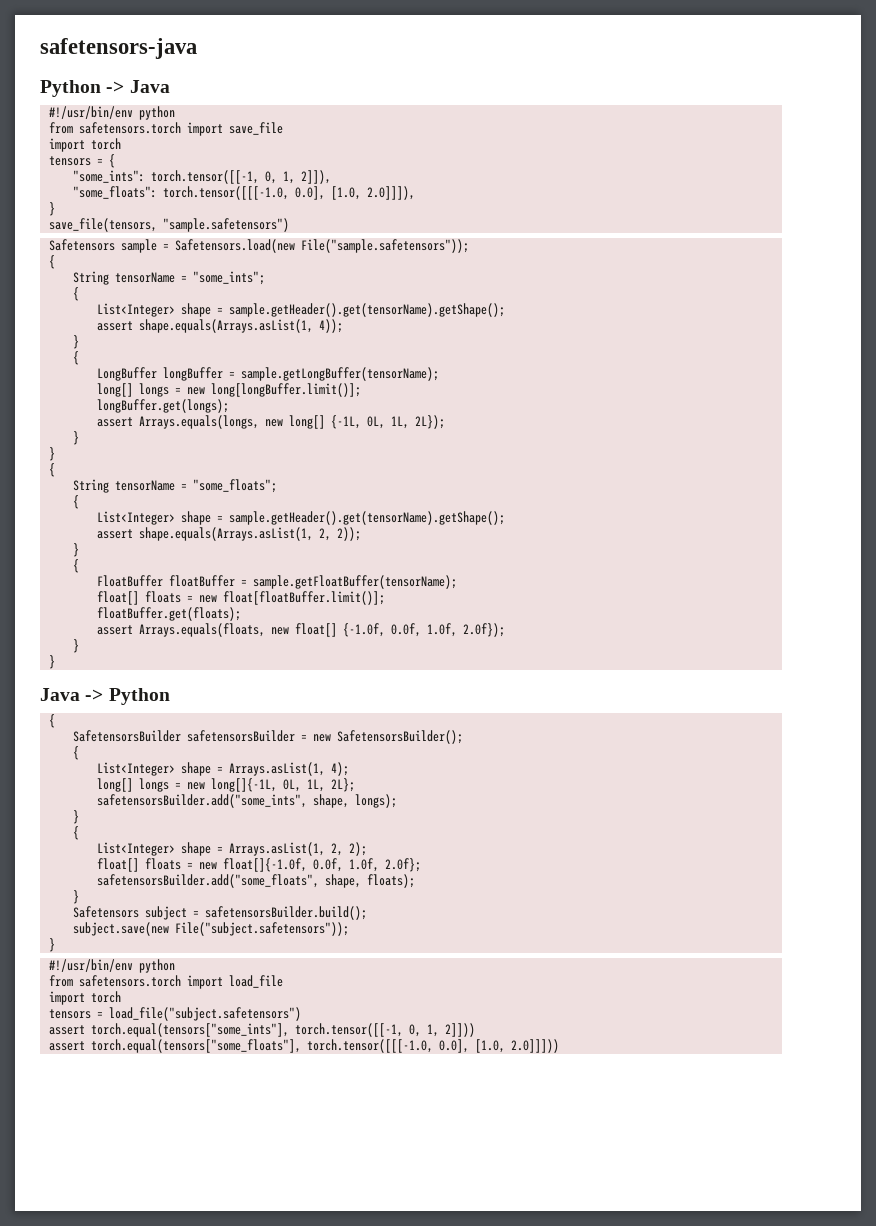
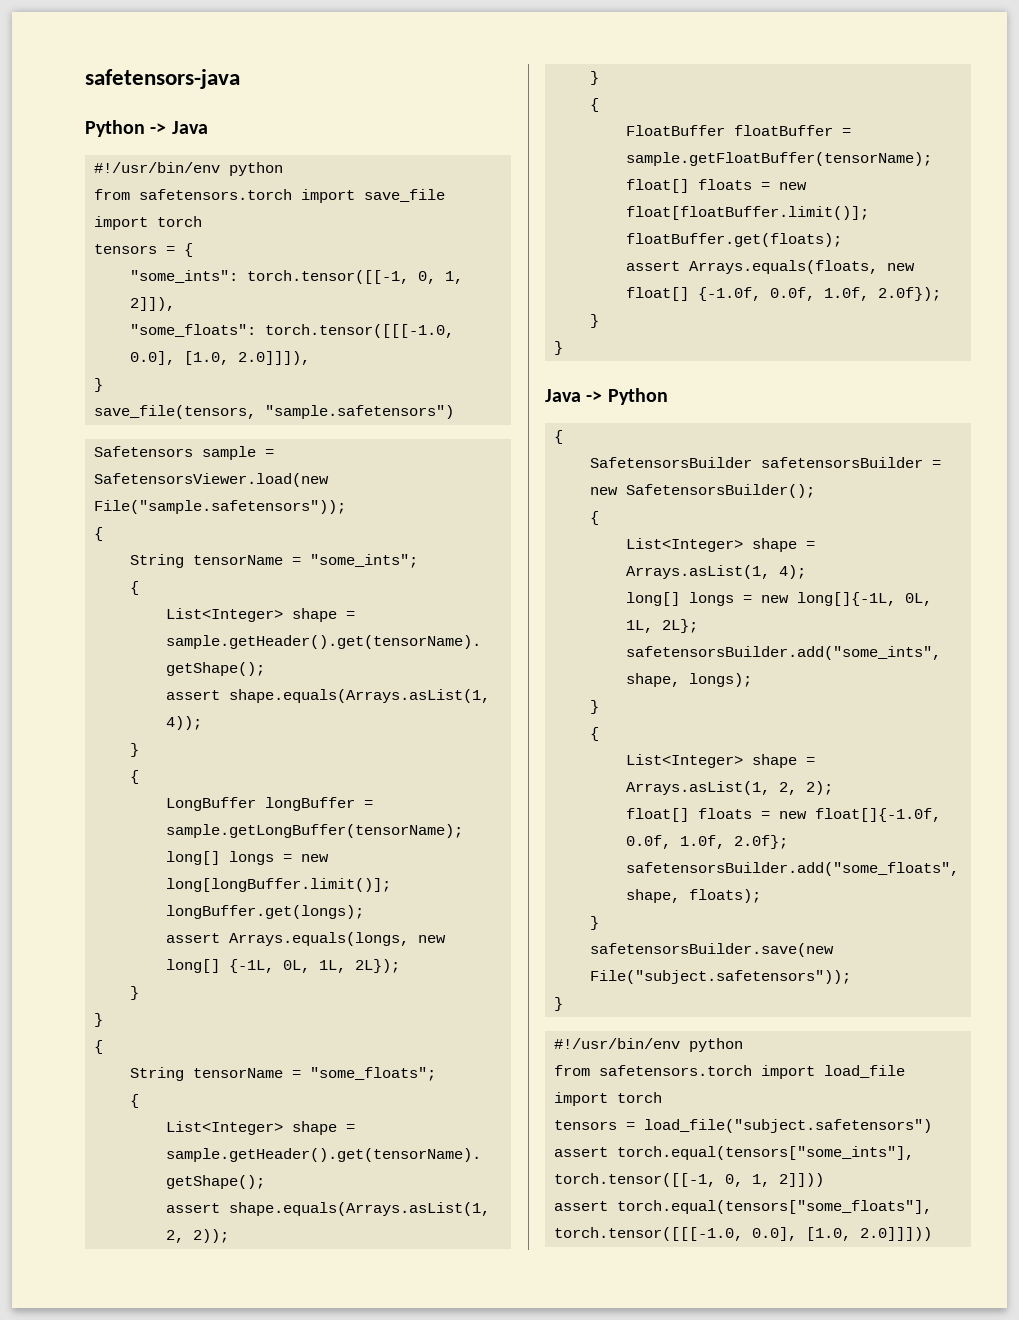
[174,239,295,253] Safetensors.load(new -> [94,473,329,487] SafetensorsViewer.load(new
[72,906,367,920] [72,922,169,936] Safetensors subject = safetensorsBuilder.build(); // subject.save(new -> [590,943,834,957] safetensorsBuilder.save(new

